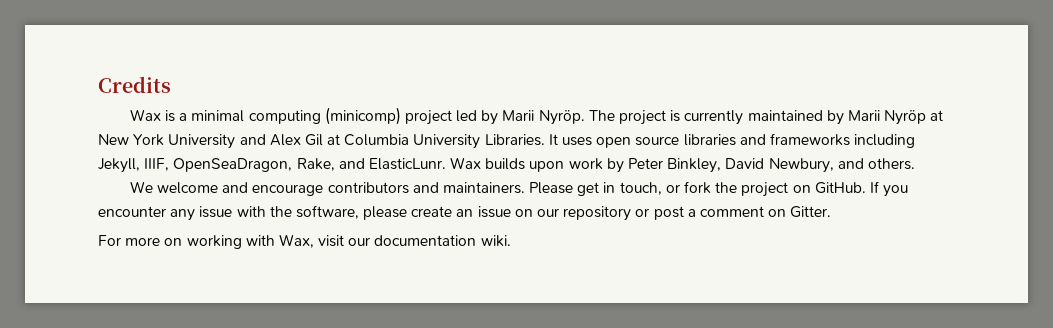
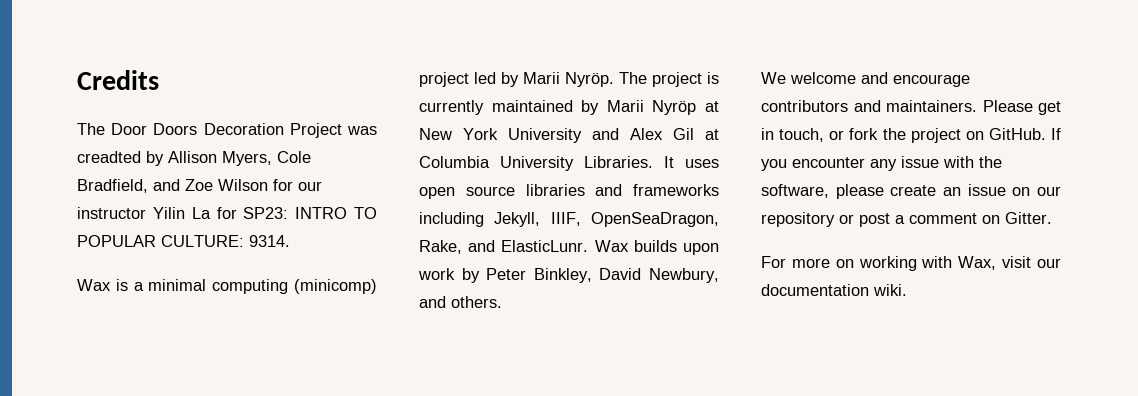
(171, 84) none -> [77,123,377,138] [77,151,311,166] [77,179,322,193] [77,207,377,219] [77,235,290,247] // The Door Doors Decoration Project was creadted by Allison Myers, Cole Bradfield, and Zoe Wilson for our instructor Yilin La for SP23: INTRO TO POPULAR CULTURE: 9314.

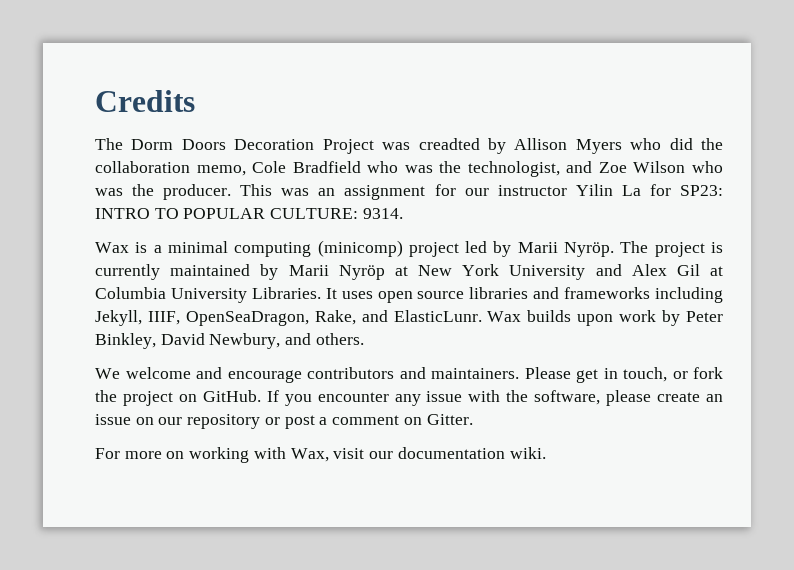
[111,123,148,135] Door -> [131,139,174,150] Dorm
[222,151,311,166] [77,179,268,193] Myers, Cole Bradfield, and Zoe Wilson -> [575,138,723,154] [95,161,723,177] [95,184,426,200] Myers who did the collaboration memo, Cole Bradfield who was the technologist, and Zoe Wilson who was the producer. This was an assignment

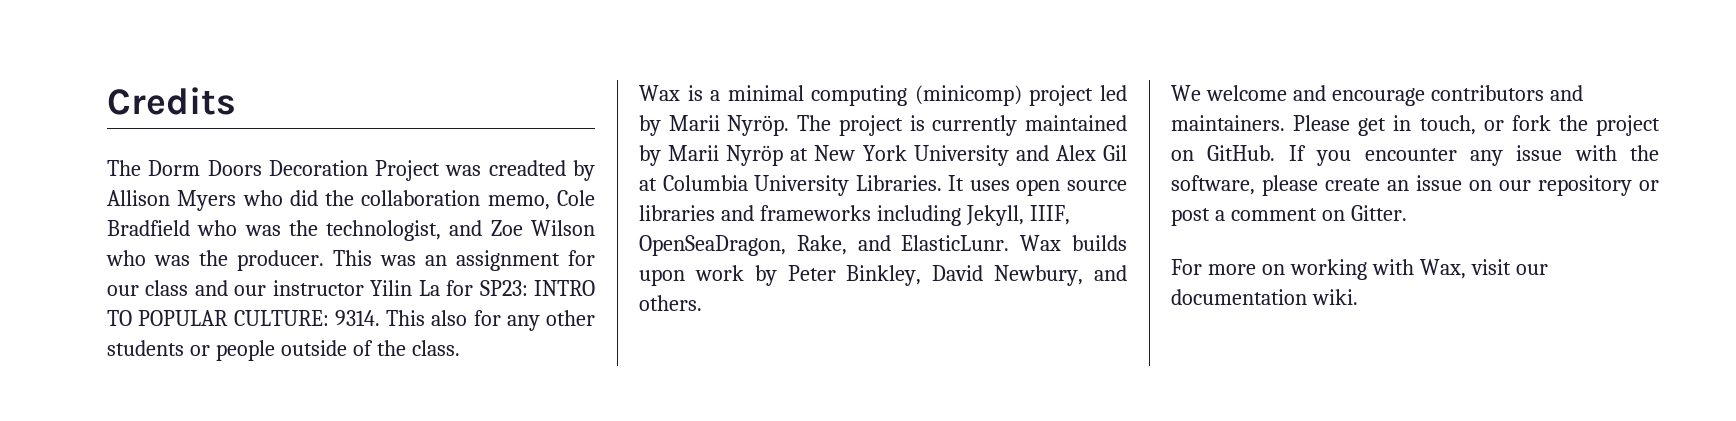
(489, 192) none -> [145,280,267,296] class and our
(403, 213) none -> [386,310,595,331] [107,340,460,361] This also for any other students or people outside of the class.

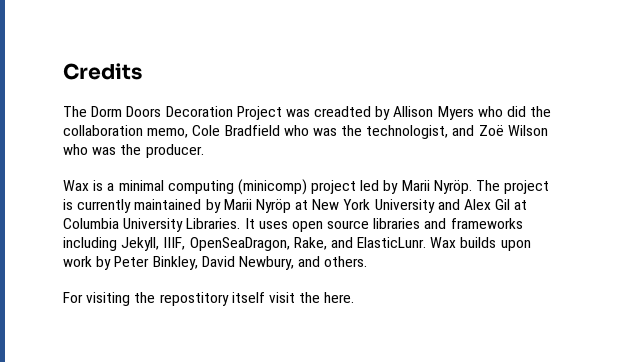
[490,220,523,236] Zoe -> [478,125,504,136] Zoë
[333,250,595,271] [107,280,596,296] [107,310,595,331] [107,340,460,361] This was an assignment for our class and our instructor Yilin La for SP23: INTRO TO POPULAR CULTURE: 9314. This also for any other students or people outside of the class. -> (204, 151) none
[1171,85,1583,106] [1171,115,1660,136] [1171,145,1659,166] [1171,175,1659,196] [1171,205,1407,226] [1171,259,1548,280] [1171,289,1358,305] We welcome and encourage contributors and maintainers. Please get in touch, or fork the project on GitHub. If you encounter any issue with the software, please create an issue on our repository or post a comment on Gitter. // For more on working with Wax, visit our documentation wiki. -> [63,292,355,306] For visiting the repostitory itself visit the here.

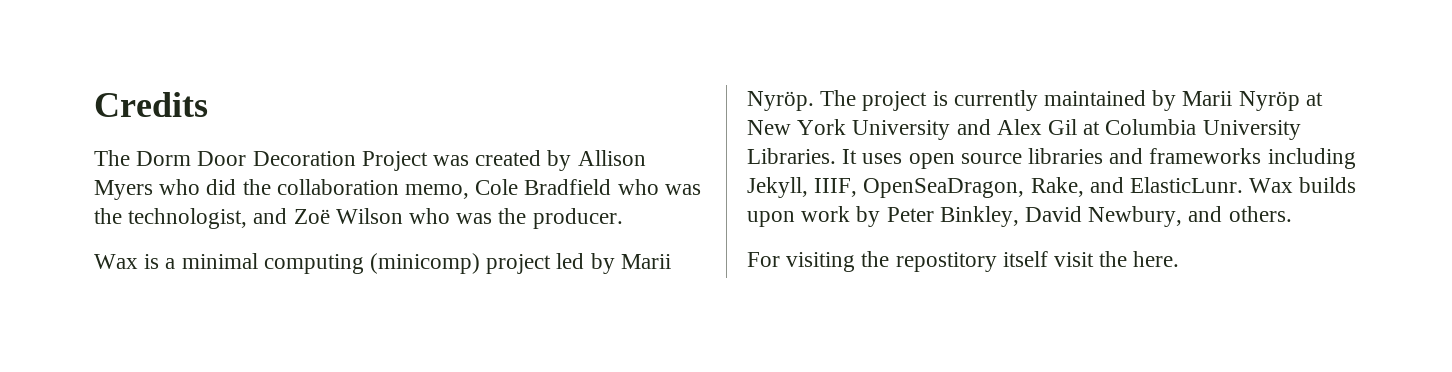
[126,106,162,117] Doors -> [197,151,247,166] Door
[314,106,372,117] creadted -> [475,150,542,166] created

